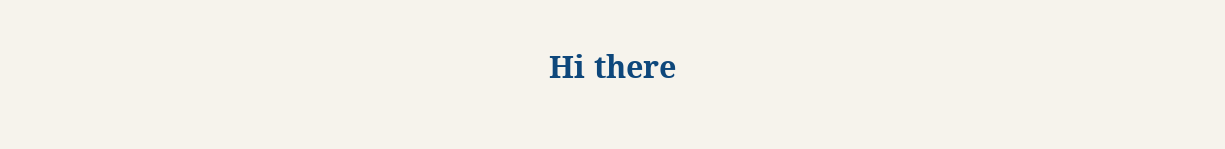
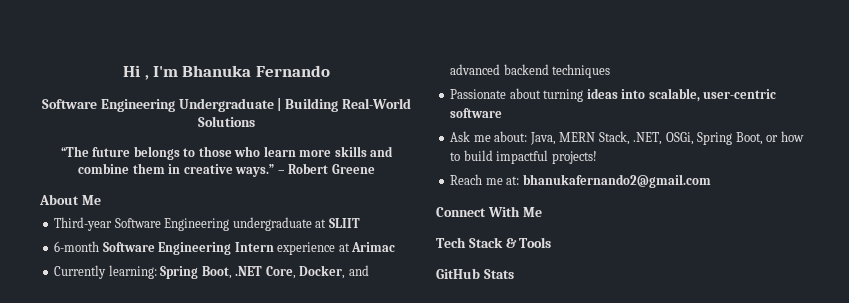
[593,54,676,78] there -> [144,65,330,80] [42,98,411,112] [198,116,255,127] [60,146,394,160] [78,163,375,177] [39,194,101,205] [54,217,360,231] [54,241,396,255] [54,265,369,279] [450,64,611,78] [450,88,777,102] [450,108,503,118] [450,131,804,145] [450,150,597,164] [450,174,711,188] [436,206,542,217] [436,237,552,248] [436,268,514,279] , I'm Bhanuka Fernando // Software Engineering Undergraduate | Building Real-World Solutions // “The future belongs to those who learn more skills and combine them in creative ways.” – Robert Greene // About Me // Third-year Software Engineering undergraduate at SLIIT // 6-month Software Engineering Intern experience at Arimac // Currently learning: Spring Boot, .NET Core, Docker, and advanced backend techniques // Passionate about turning ideas into scalable, user-centric software // Ask me about: Java, MERN Stack, .NET, OSGi, Spring Boot, or how to build impactful projects! // Reach me at: bhanukafernando2@gmail.com // Connect With Me // Tech Stack & Tools // GitHub Stats

